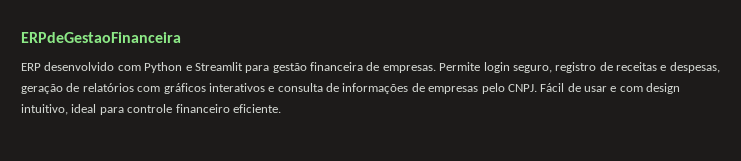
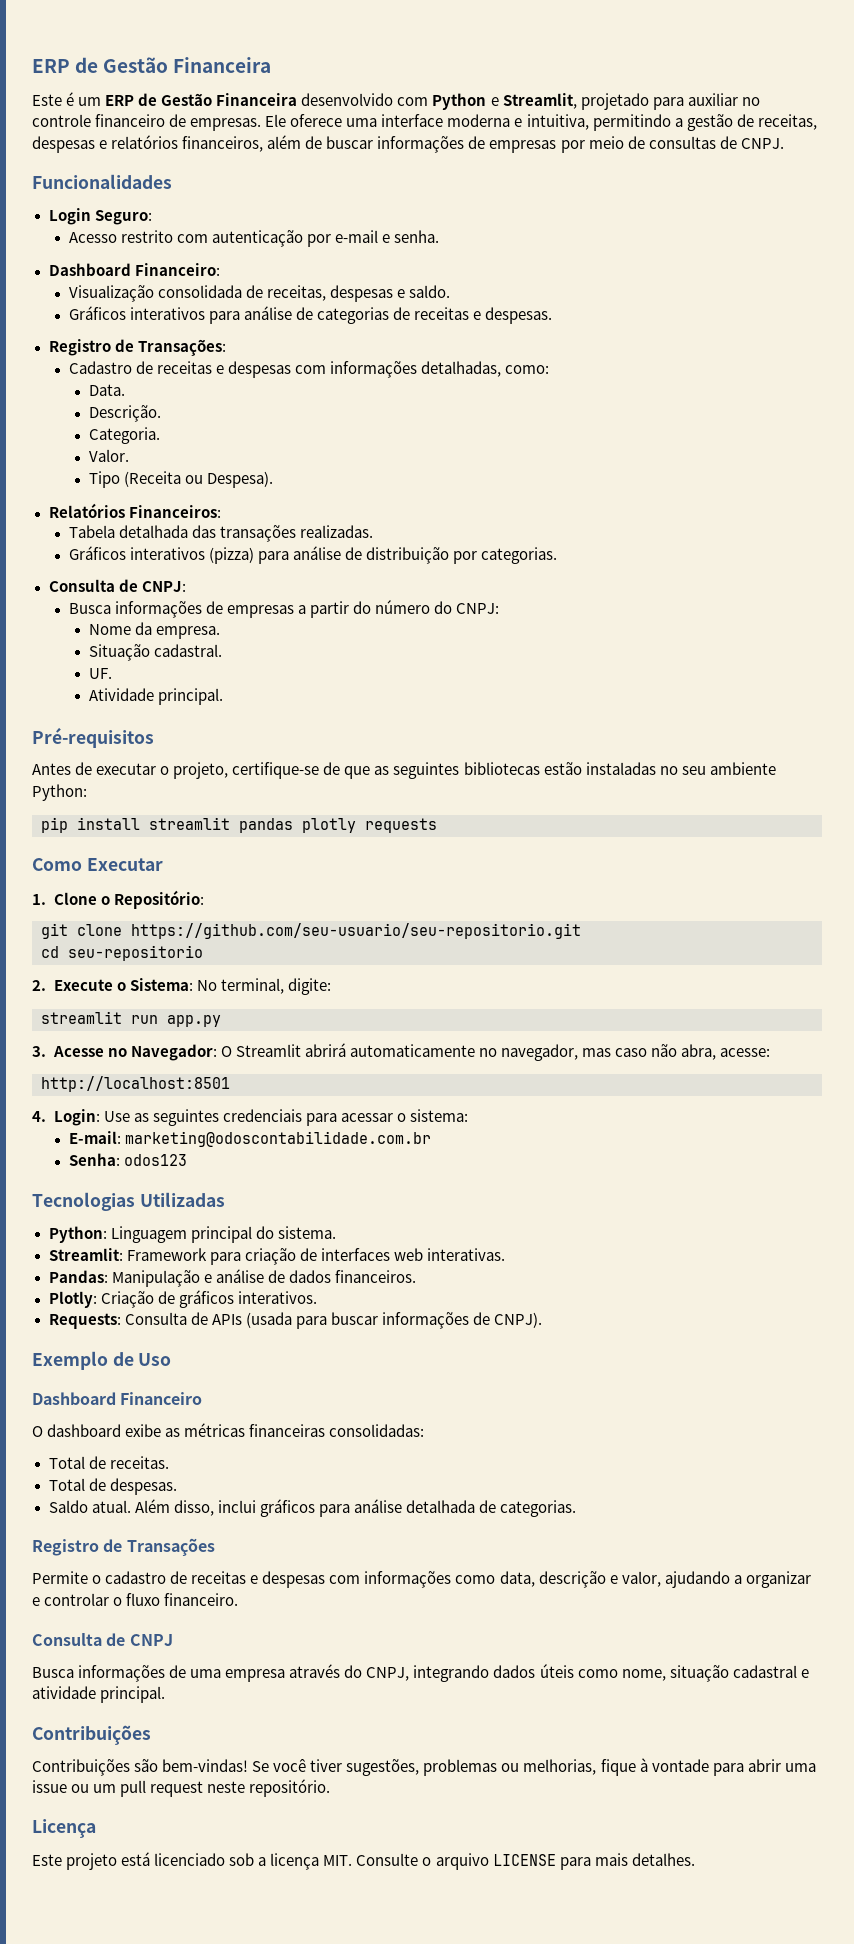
[21,32,181,43] [21,62,720,73] [21,83,681,94] [21,104,281,115] ERPdeGestaoFinanceira // ERP desenvolvido com Python e Streamlit para gestão financeira de empresas. Permite login seguro, registro de receitas e despesas, geração de relatórios com gráficos interativos e consulta de informações de empresas pelo CNPJ. Fácil de usar e com design intuitivo, ideal para controle financeiro eficiente. -> [32,57,272,73] [32,92,760,110] [32,114,817,131] [32,135,784,153] [32,174,172,189] [48,208,152,225] [68,230,439,247] [48,263,220,276] [68,285,450,302] [68,306,553,324] [48,339,226,356] [68,361,550,378] [88,384,125,396] [88,405,161,422] [88,427,160,444] [88,449,129,462] [88,471,273,488] [48,503,221,518] [68,525,373,542] [68,546,558,564] [48,579,186,592] [68,600,500,618] [88,622,220,639] [88,644,222,661] [88,668,112,679] [88,688,223,705] [32,727,154,748] [32,762,776,779] [32,784,87,801] [41,817,437,833] [32,858,163,871] [32,890,204,909] [41,923,581,939] [41,945,203,961] [32,978,331,995] [41,1011,221,1027] [32,1043,771,1061] [41,1076,230,1092] [32,1109,468,1126] [68,1131,431,1147] [68,1153,187,1166] [32,1192,225,1211] [48,1226,336,1243] [48,1248,505,1265] [48,1269,416,1287] [48,1290,317,1308] [48,1312,542,1329] [32,1351,172,1370] [32,1392,203,1405] [32,1423,425,1437] [48,1456,169,1469] [48,1478,177,1495] [48,1499,576,1517] [32,1538,215,1556] [32,1571,811,1588] [32,1593,239,1606] [32,1633,173,1646] [32,1664,809,1682] [32,1686,166,1703] [32,1725,151,1745] [32,1758,816,1776] [32,1779,331,1797] [32,1819,96,1838] [32,1852,695,1870] ERP de Gestão Financeira // Este é um ERP de Gestão Financeira desenvolvido com Python e Streamlit, projetado para auxiliar no controle financeiro de empresas. Ele oferece uma interface moderna e intuitiva, permitindo a gestão de receitas, despesas e relatórios financeiros, além de buscar informações de empresas por meio de consultas de CNPJ. // Funcionalidades // Login Seguro: // Acesso restrito com autenticação por e-mail e senha. // Dashboard Financeiro: // Visualização consolidada de receitas, despesas e saldo. // Gráficos interativos para análise de categorias de receitas e despesas. // Registro de Transações: // Cadastro de receitas e despesas com informações detalhadas, como: // Data. // Descrição. // Categoria. // Valor. // Tipo (Receita ou Despesa). // Relatórios Financeiros: // Tabela detalhada das transações realizadas. // Gráficos interativos (pizza) para análise de distribuição por categorias. // Consulta de CNPJ: // Busca informações de empresas a partir do número do CNPJ: // Nome da empresa. // Situação cadastral. // UF. // Atividade principal. // Pré-requisitos // Antes de executar o projeto, certifique-se de que as seguintes bibliotecas estão instaladas no seu ambiente Python: // pip install streamlit pandas plotly requests // Como Executar // 1. Clone o Repositório: // git clone https://github.com/seu-usuario/seu-repositorio.git // cd seu-repositorio // 2. Execute o Sistema: No terminal, digite: // streamlit run app.py // 3. Acesse no Navegador: O Streamlit abrirá automaticamente no navegador, mas caso não abra, acesse: // http://localhost:8501 // 4. Login: Use as seguintes credenciais para acessar o sistema: // E-mail: marketing@odoscontabilidade.com.br // Senha: odos123 // Tecnologias Utilizadas // Python: Linguagem principal do sistema. // Streamlit: Framework para criação de interfaces web interativas. // Pandas: Manipulação e análise de dados financeiros. // Plotly: Criação de gráficos interativos. // Requests: Consulta de APIs (usada para buscar informações de CNPJ). // Exemplo de Uso // Dashboard Financeiro // O dashboard exibe as métricas financeiras consolidadas: // Total de receitas. // Total de despesas. // Saldo atual. Além disso, inclui gráficos para análise detalhada de categorias. // Registro de Transações // Permite o cadastro de receitas e despesas com informações como data, descrição e valor, ajudando a organizar e controlar o fluxo financeiro. // Consulta de CNPJ // Busca informações de uma empresa através do CNPJ, integrando dados úteis como nome, situação cadastral e atividade principal. // Contribuições // Contribuições são bem-vindas! Se você tiver sugestões, problemas ou melhorias, fique à vontade para abrir uma issue ou um pull request neste repositório. // Licença // Este projeto está licenciado sob a licença MIT. Consulte o arquivo LICENSE para mais detalhes.

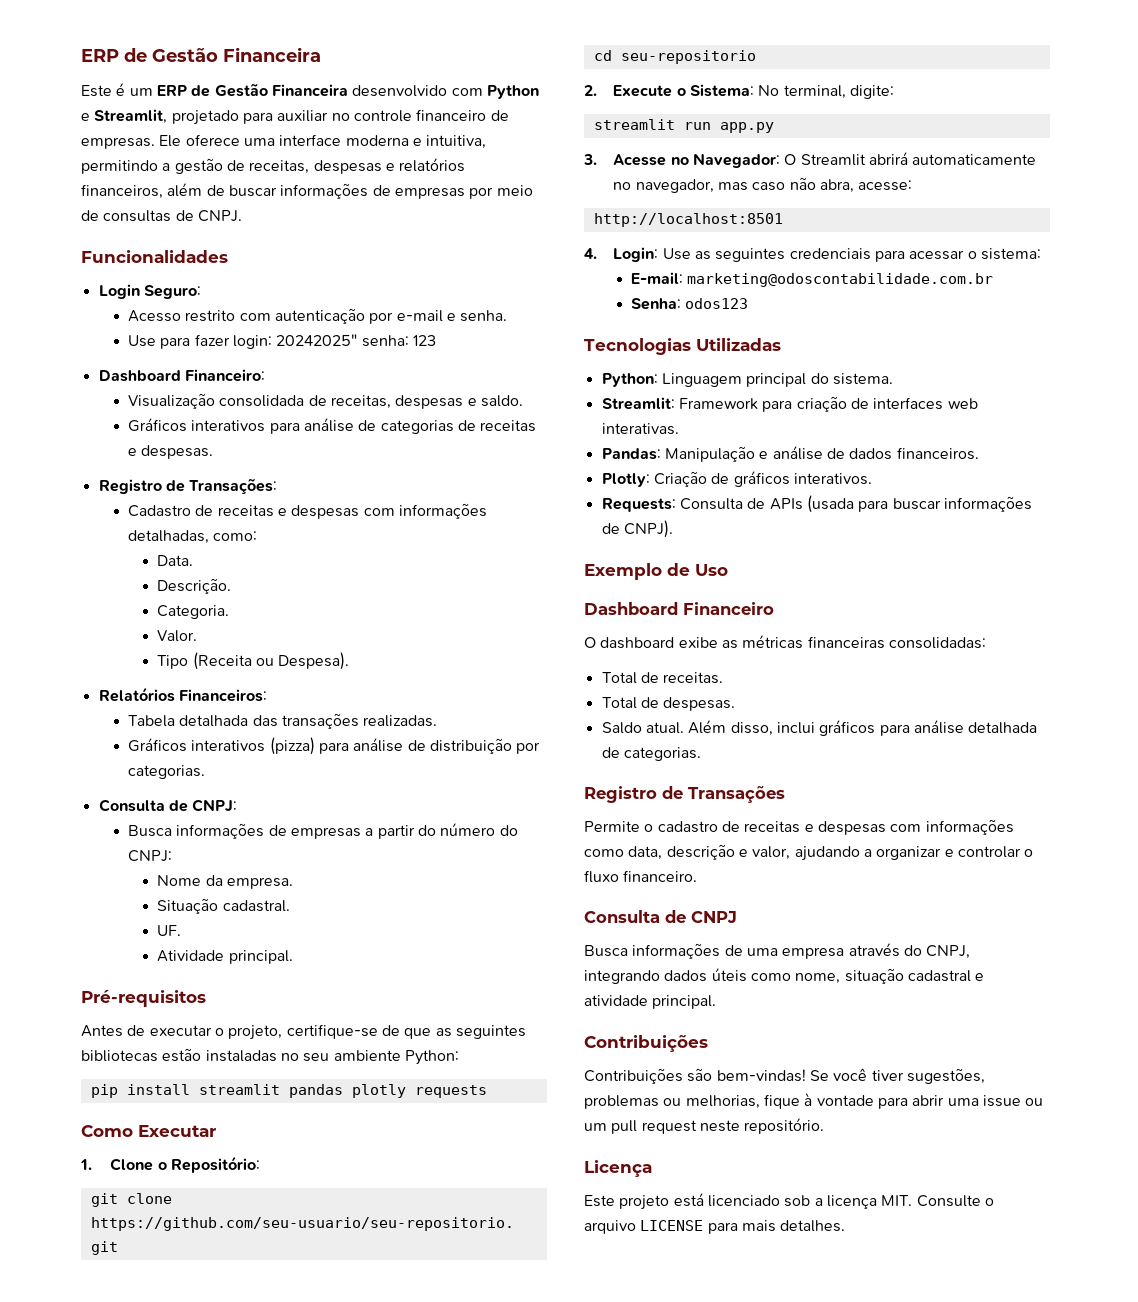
(439, 236) none -> [127,334,436,349] // Use para fazer login: 20242025" senha: 123

